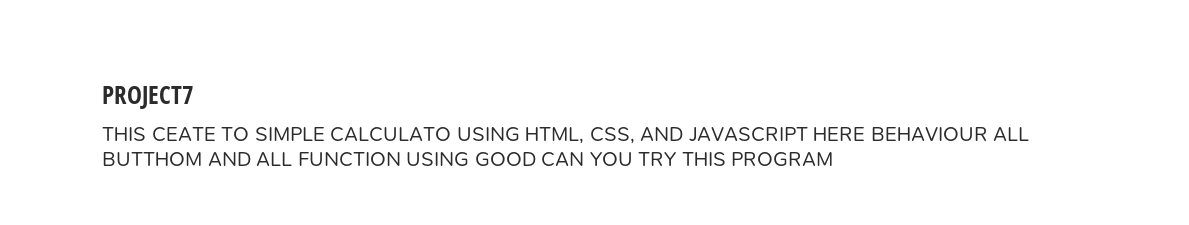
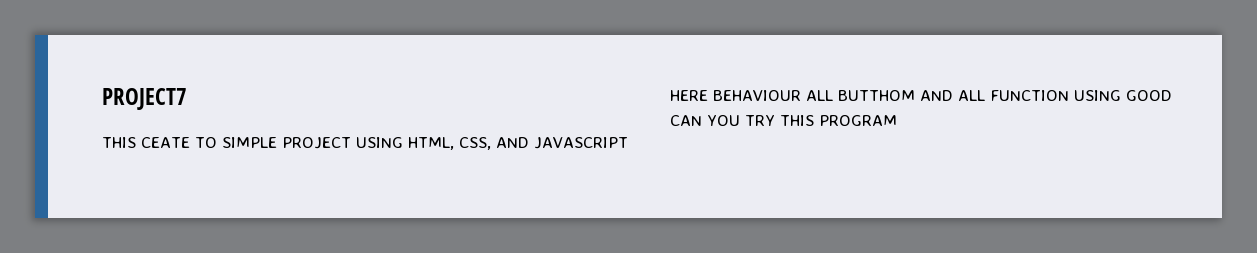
[330,127,452,142] CALCULATO -> [282,137,351,149] PROJECT

